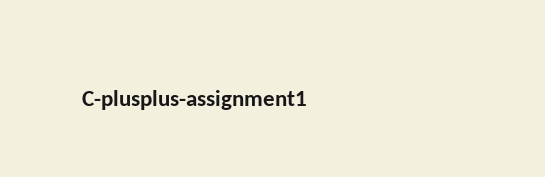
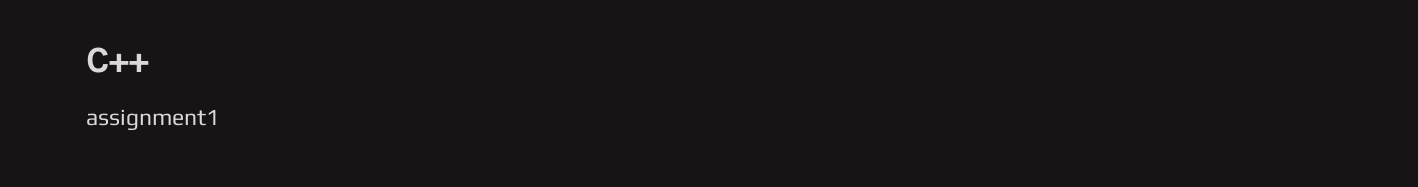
[82,90,307,110] C-plusplus-assignment1 -> [86,47,149,73] [86,109,219,131] C++ // assignment1

